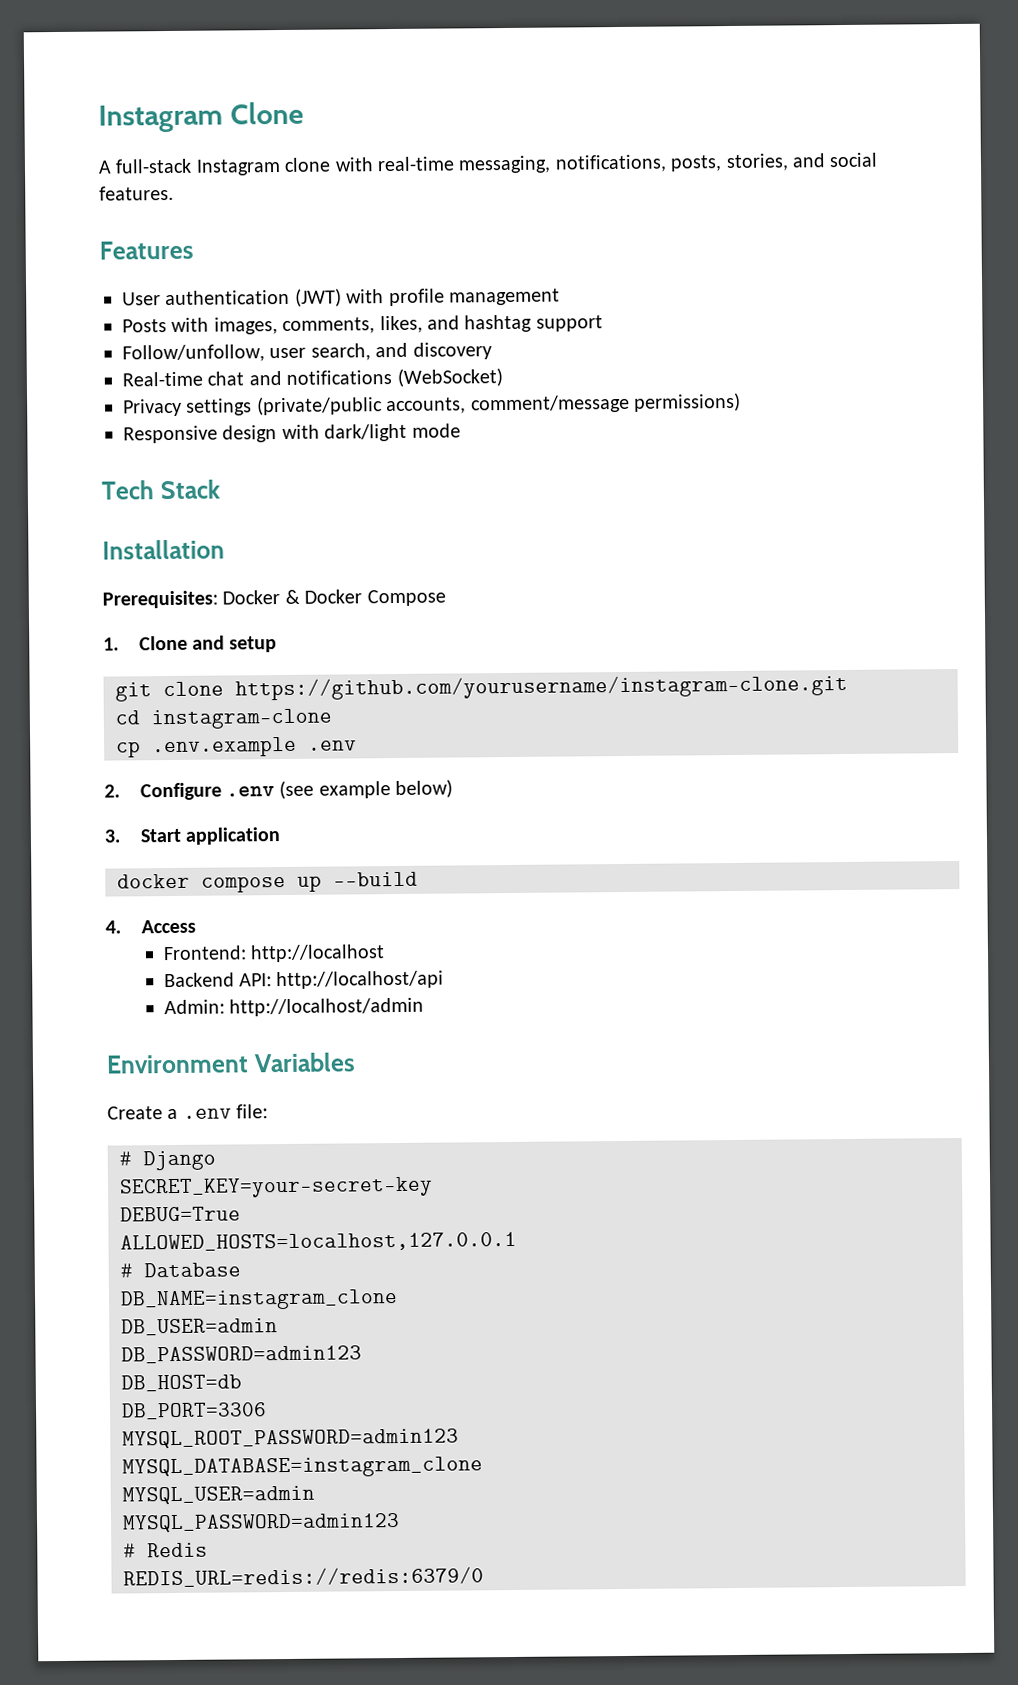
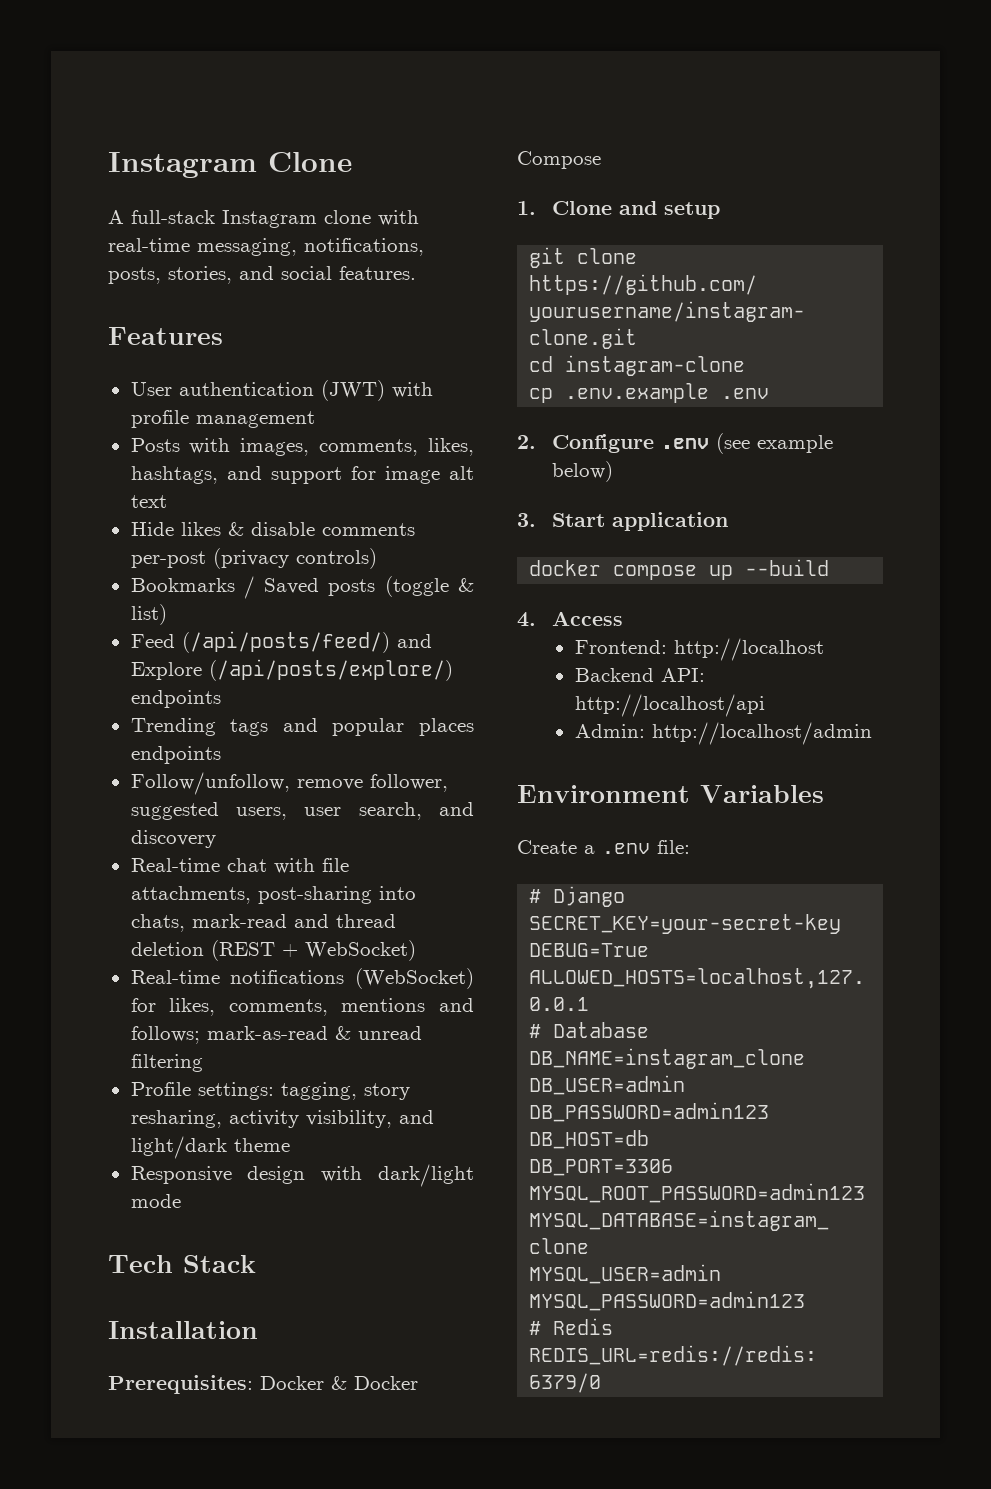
[427,314,533,333] and hashtag -> [130,466,262,484] hashtags, and
[122,344,265,363] // Follow/unfollow, -> [350,466,474,484] [130,495,167,508] [130,522,415,536] [130,548,377,569] [130,576,474,599] [130,604,167,625] [130,631,432,653] [130,659,453,681] [130,690,221,708] [130,718,474,736] [130,746,221,764] [130,772,448,795] [130,802,287,820] for image alt text // Hide likes & disable comments per-post (privacy controls) // Bookmarks / Saved posts (toggle & list) // Feed (/api/posts/feed/) and Explore (/api/posts/explore/) endpoints // Trending tags and popular places endpoints // Follow/unfollow, remove follower, suggested users,
[248,368,503,387] [123,392,741,417] and notifications (WebSocket) // Privacy settings (private/public accounts, comment/message permissions) -> [273,858,349,874] [130,886,416,904] [130,914,396,932] [130,940,416,961] [130,968,474,989] [130,998,474,1016] [130,1026,422,1044] [130,1054,203,1072] [130,1082,410,1100] [130,1110,434,1128] [130,1136,290,1159] with file attachments, post-sharing into chats, mark-read and thread deletion (REST + WebSocket) // Real-time notifications (WebSocket) for likes, comments, mentions and follows; mark-as-read & unread filtering // Profile settings: tagging, story resharing, activity visibility, and light/dark theme

